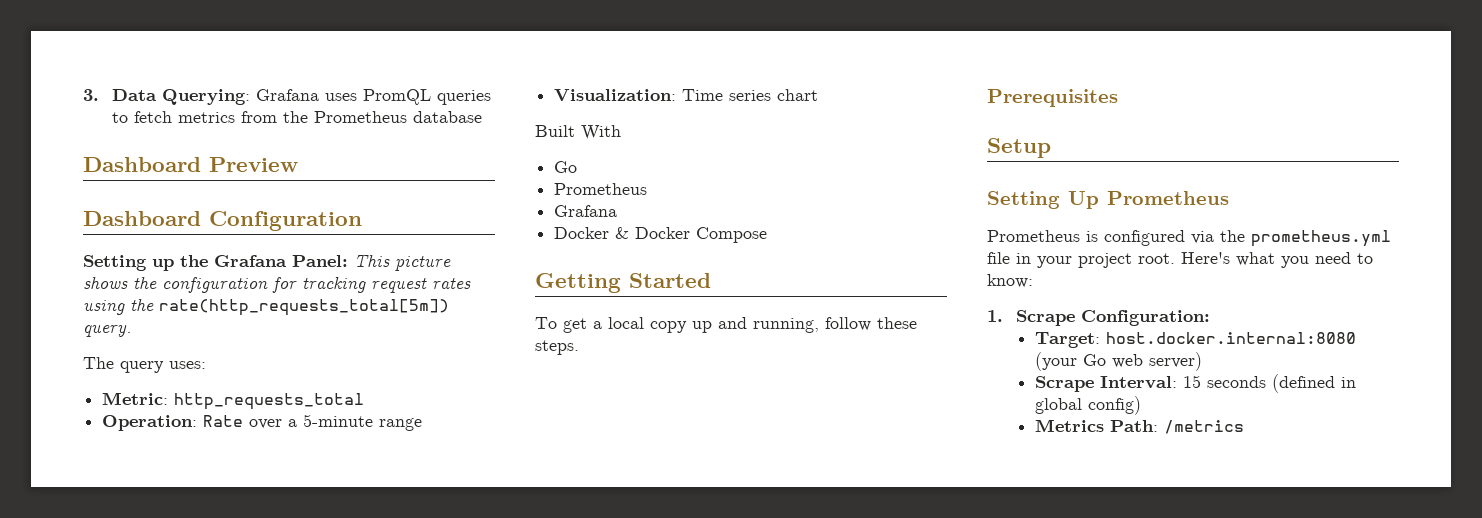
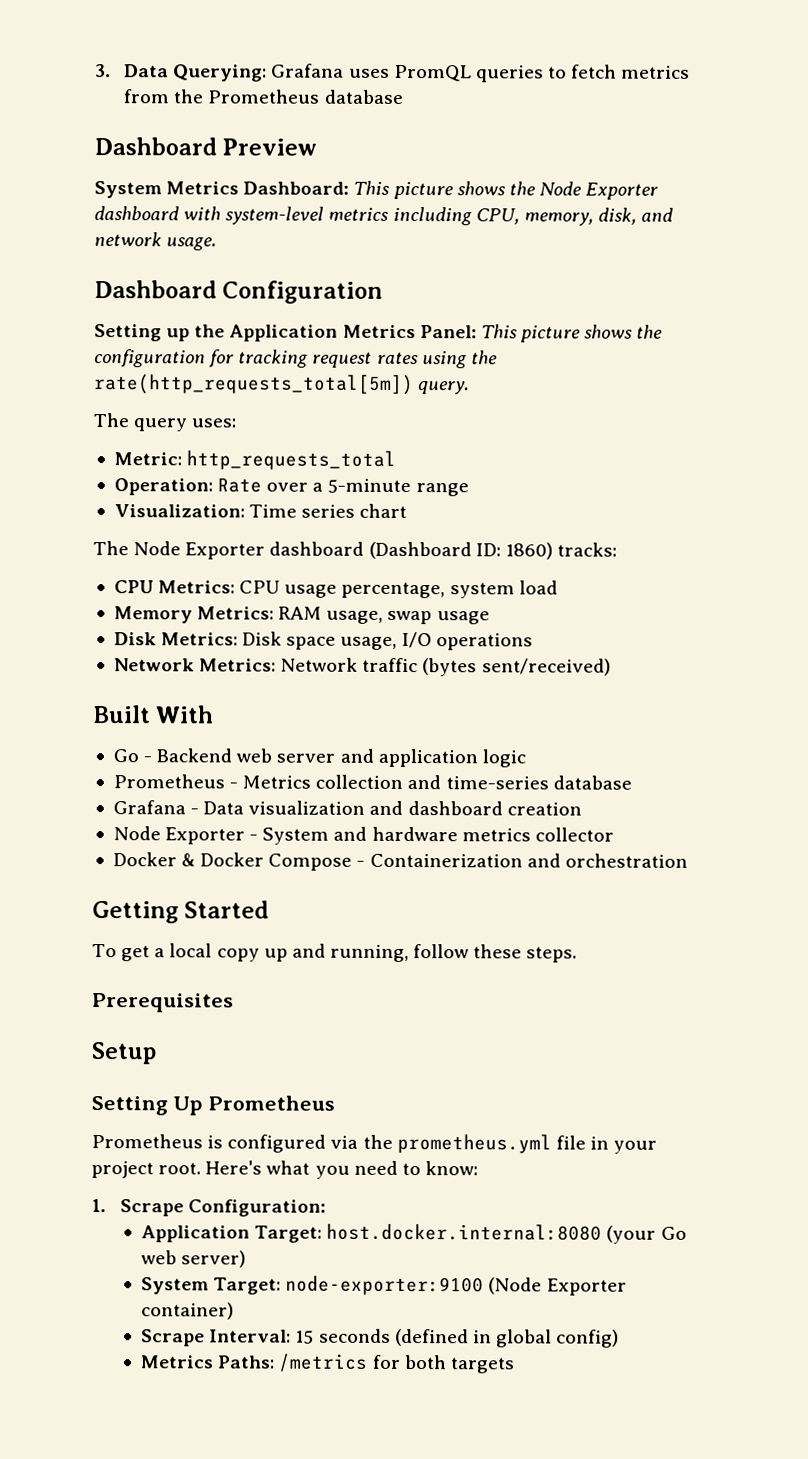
(298, 164) none -> [94,180,659,200] [94,206,674,226] [94,232,218,251] // System Metrics Dashboard: This picture shows the Node Exporter dashboard with system-level metrics including CPU, memory, disk, and network usage.
[214,255,287,267] Grafana -> [229,324,416,342] Application Metrics
[535,125,621,140] [554,161,578,173] [554,183,648,195] [554,205,618,217] Built With // Go // Prometheus // Grafana -> [93,541,617,560] [113,580,558,599] [113,606,490,625] [113,631,533,651] [113,657,611,677] [93,705,215,724] [112,748,526,768] [112,774,632,790] [112,800,582,816] [112,826,614,845] The Node Exporter dashboard (Dashboard ID: 1860) tracks: // CPU Metrics: CPU usage percentage, system load // Memory Metrics: RAM usage, swap usage // Disk Metrics: Disk space usage, I/O operations // Network Metrics: Network traffic (bytes sent/received) // Built With // Go - Backend web server and application logic // Prometheus - Metrics collection and time-series database // Grafana - Data visualization and dashboard creation // Node Exporter - System and hardware metrics collector
(768, 235) none -> [356,853,688,868] - Containerization and orchestration
(1210, 318) none -> [141,1225,251,1243] Application
(1202, 361) none -> [141,1275,627,1296] [141,1302,235,1320] // System Target: node-exporter:9100 (Node Exporter container)
[1109,420,1244,434] Path: /metrics -> [217,1353,515,1374] Paths: /metrics for both targets

